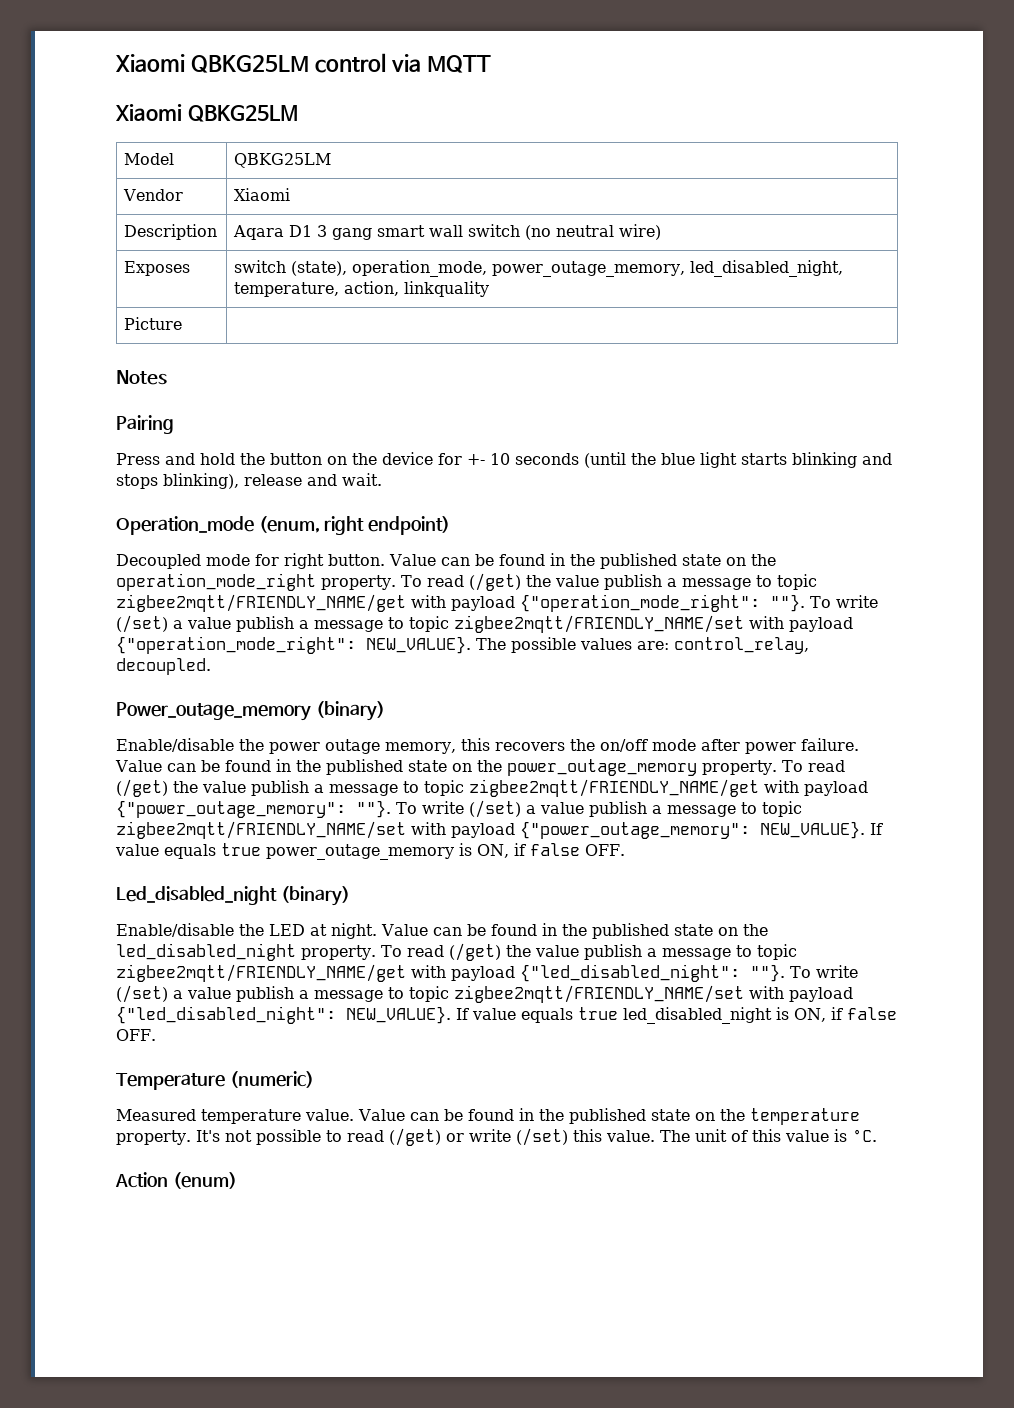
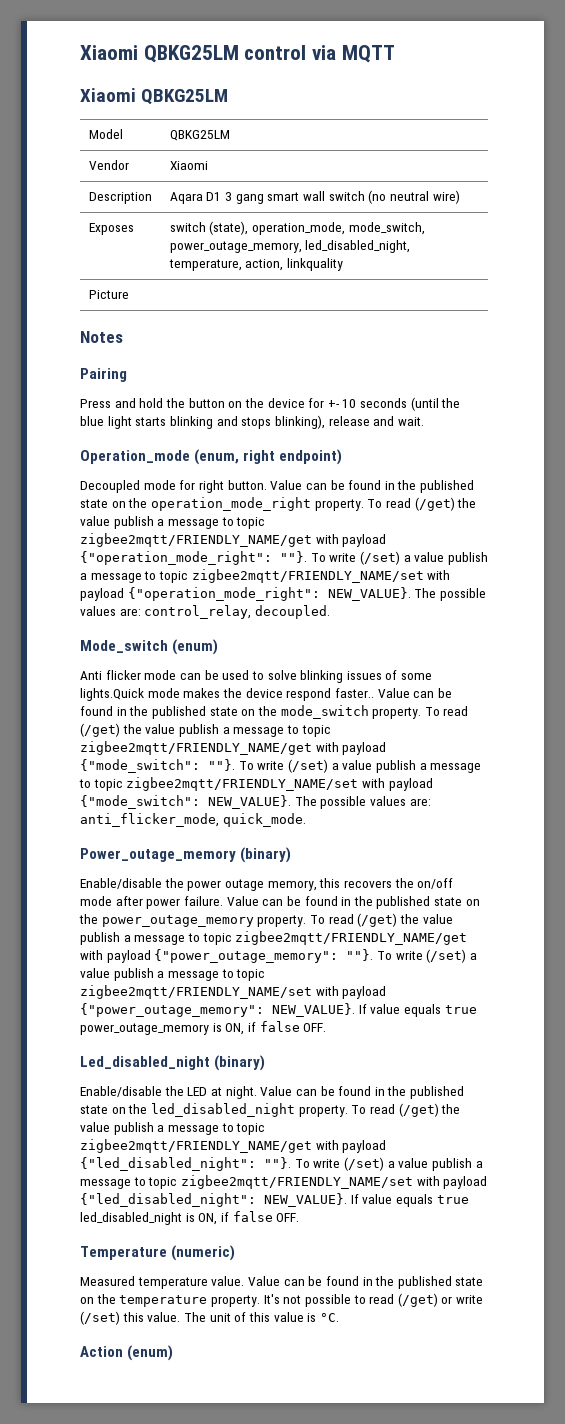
(488, 268) none -> [348,222,425,235] mode_switch,
(211, 666) none -> [80,639,219,655] [80,670,433,683] [80,688,452,701] [80,705,469,719] [80,723,331,737] [80,741,387,755] [80,759,482,773] [79,777,433,791] [80,795,431,809] [80,813,306,827] // Mode_switch (enum) // Anti flicker mode can be used to solve blinking issues of some lights.Quick mode makes the device respond faster.. Value can be found in the published state on the mode_switch property. To read (/get) the value publish a message to topic zigbee2mqtt/FRIENDLY_NAME/get with payload {"mode_switch": ""}. To write (/set) a value publish a message to topic zigbee2mqtt/FRIENDLY_NAME/set with payload {"mode_switch": NEW_VALUE}. The possible values are: anti_flicker_mode, quick_mode.

